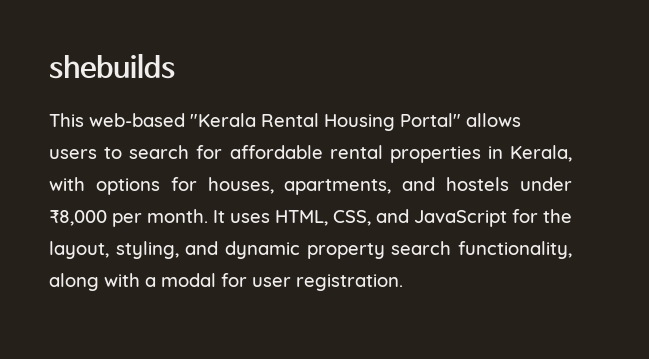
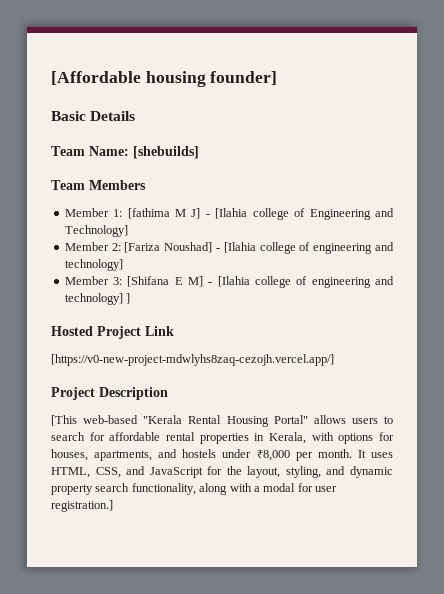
[49,53,175,79] [49,113,84,127] shebuilds // This -> [51,71,278,87] [51,111,136,121] [51,146,199,159] [51,180,146,190] [64,208,395,220] [64,225,128,237] [64,242,394,254] [64,259,123,271] [64,276,394,288] [64,293,131,305] [51,326,174,339] [51,354,334,366] [51,387,168,400] [51,415,77,426] [Affordable housing founder] // Basic Details // Team Name: [shebuilds] // Team Members // Member 1: [fathima M J] - [Ilahia college of Engineering and Technology] // Member 2: [Fariza Noushad] - [Ilahia college of engineering and technology] // Member 3: [Shifana E M] - [Ilahia college of engineering and technology] ] // Hosted Project Link // [https://v0-new-project-mdwlyhs8zaq-cezojh.vercel.app/] // Project Description // [This
[296,274,403,291] registration. -> [51,500,113,512] registration.]

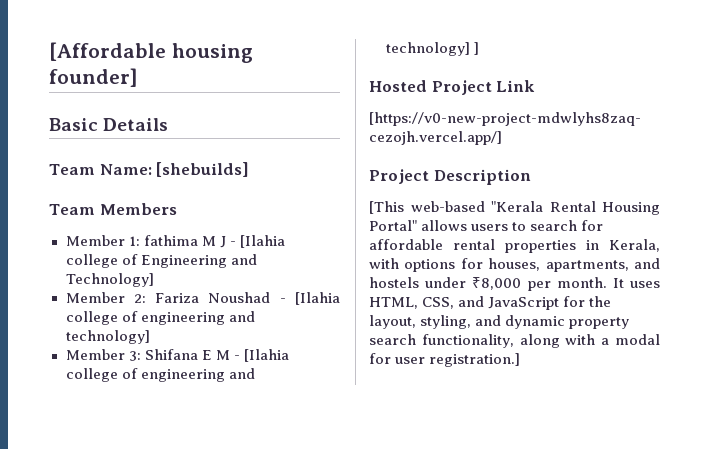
[127,208,201,219] [fathima M J] -> [143,235,226,248] fathima M J
[124,242,213,253] [Fariza Noushad] -> [155,292,271,303] Fariza Noushad
[127,276,204,287] [Shifana E M] -> [144,349,230,360] Shifana E M

